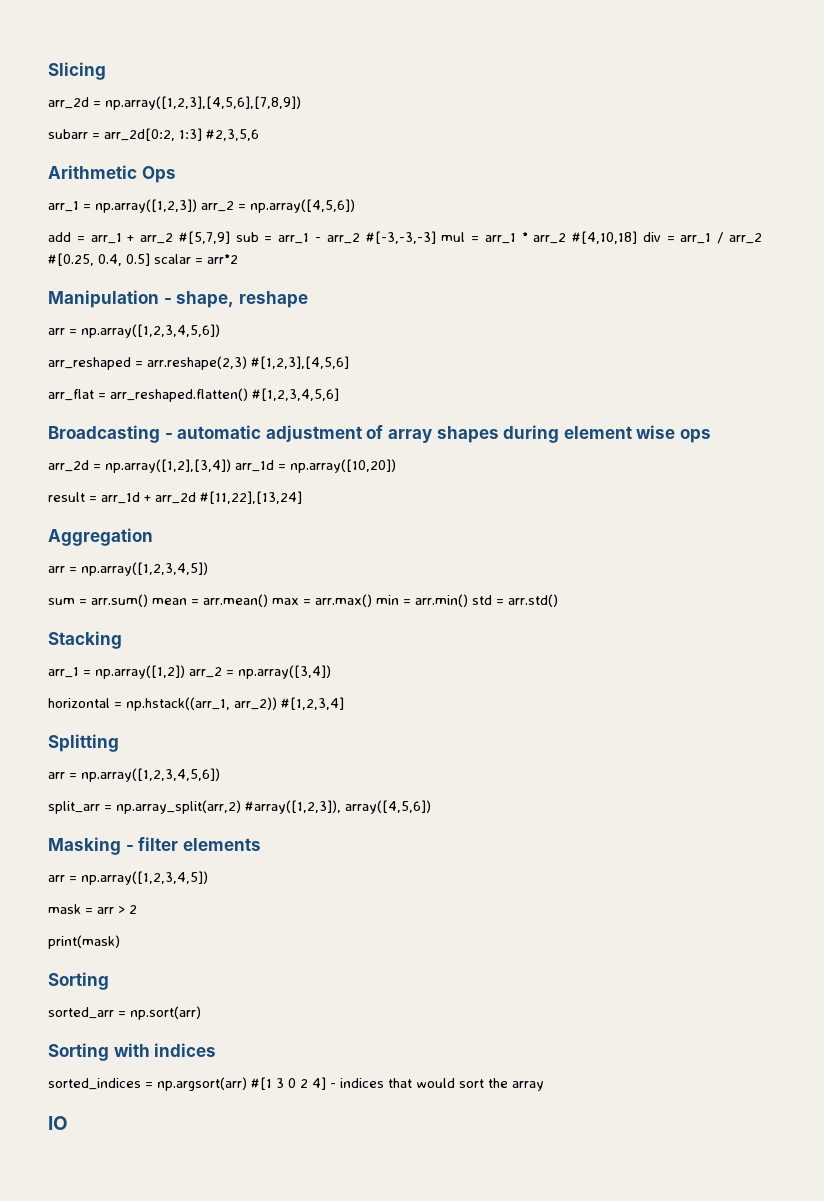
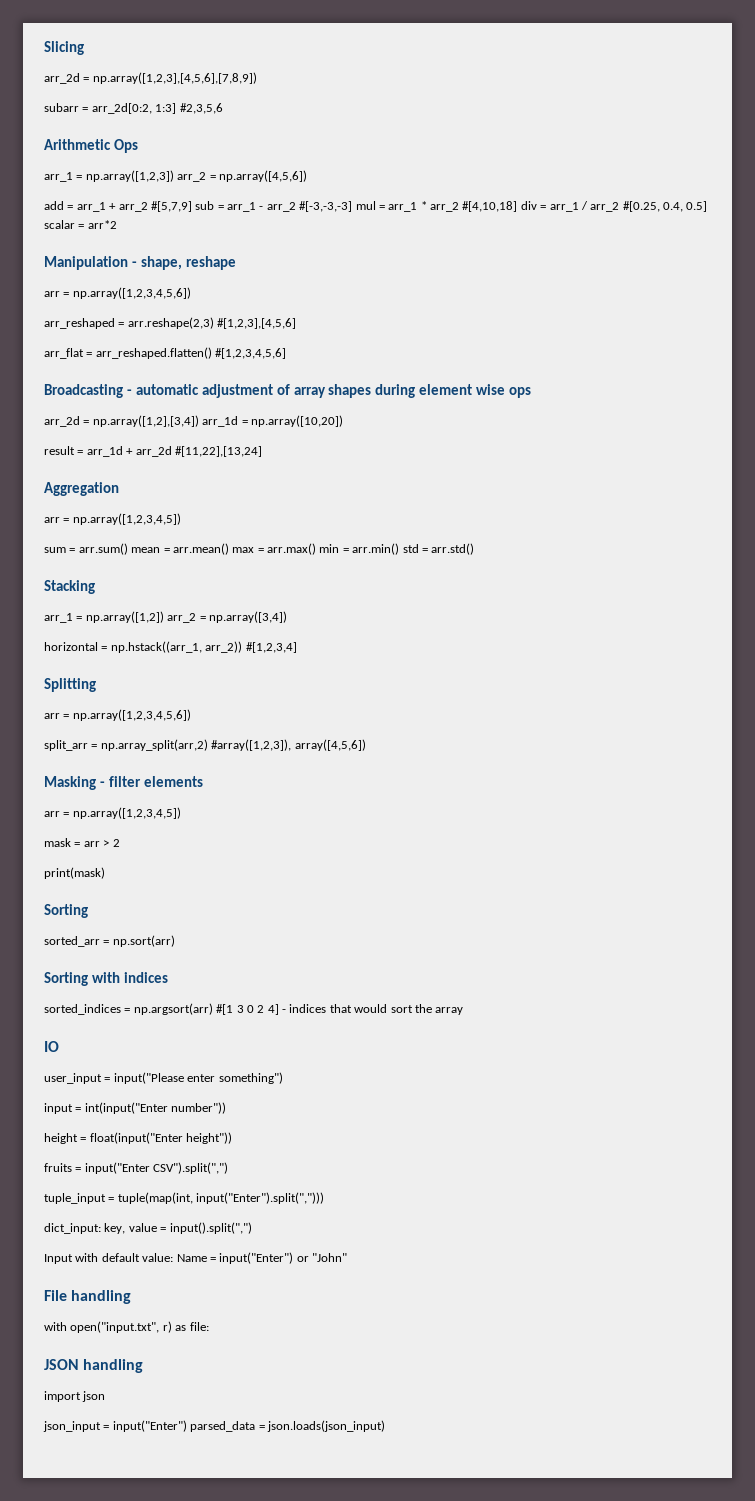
(68, 1123) none -> [44,1072,283,1084] [44,1102,227,1114] [44,1132,233,1144] [44,1162,229,1174] [44,1192,325,1204] [44,1222,252,1234] [44,1252,347,1264] [44,1290,132,1304] [44,1321,209,1333] [44,1359,144,1373] [44,1391,106,1402] [43,1420,385,1432] // user_input = input("Please enter something") // input = int(input("Enter number")) // height = float(input("Enter height")) // fruits = input("Enter CSV").split(",") // tuple_input = tuple(map(int, input("Enter").split(","))) // dict_input: key, value = input().split(",") // Input with default value: Name = input("Enter") or "John" // File handling // with open("input.txt", r) as file: // JSON handling // import json // json_input = input("Enter") parsed_data = json.loads(json_input)

